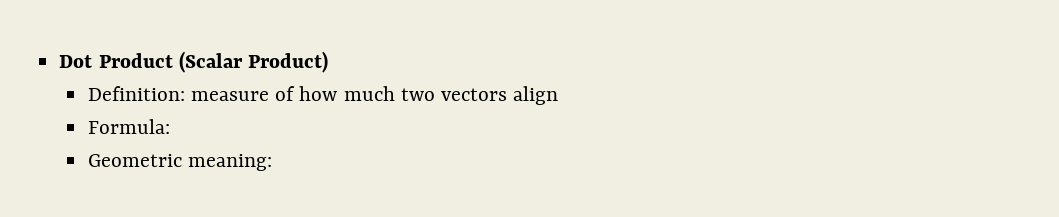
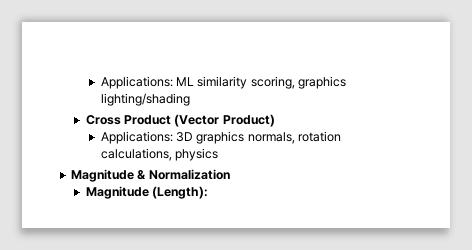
[59,51,328,73] [87,86,559,105] [87,119,170,134] [87,154,272,171] Dot Product (Scalar Product) // Definition: measure of how much two vectors align // Formula: // Geometric meaning: -> [100,76,347,89] [100,93,190,106] [85,114,275,127] [100,131,342,144] [100,148,219,161] [70,169,230,182] [85,186,209,199] Applications: ML similarity scoring, graphics lighting/shading // Cross Product (Vector Product) // Applications: 3D graphics normals, rotation calculations, physics // Magnitude & Normalization // Magnitude (Length):

